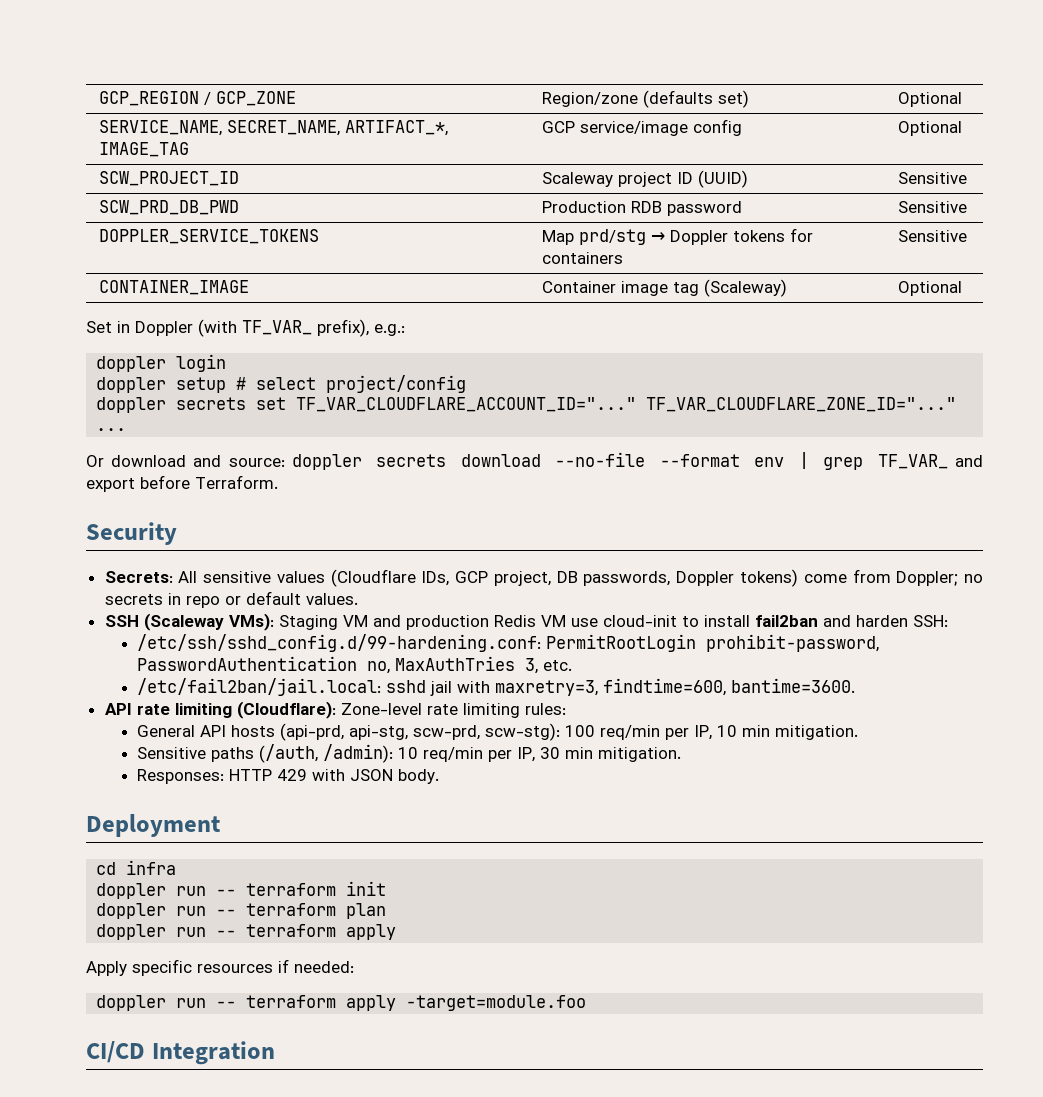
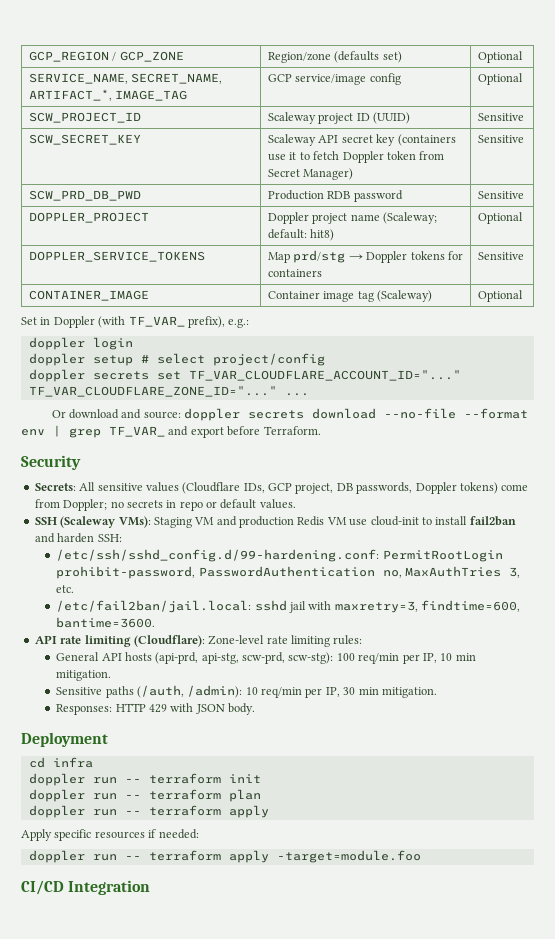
(968, 178) none -> [28,134,141,145] [267,134,456,146] [267,151,445,163] [267,168,354,180] [477,135,524,143] // SCW_SECRET_KEY | Scaleway API secret key (containers use it to fetch Doppler token from Secret Manager) | Sensitive
(968, 207) none -> [28,212,149,223] [267,212,438,224] [267,229,335,241] [477,212,523,224] // DOPPLER_PROJECT | Doppler project name (Scaleway; default: hit8) | Optional

